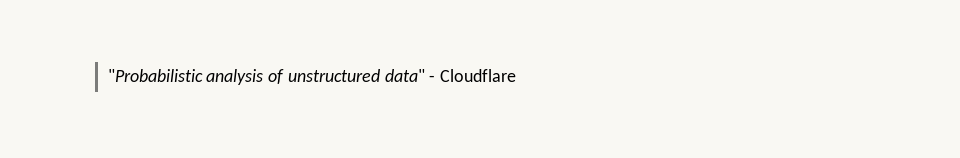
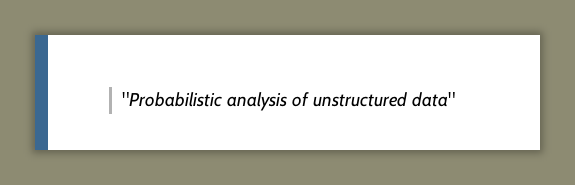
[429,69,517,82] - Cloudflare -> (456, 99) none

